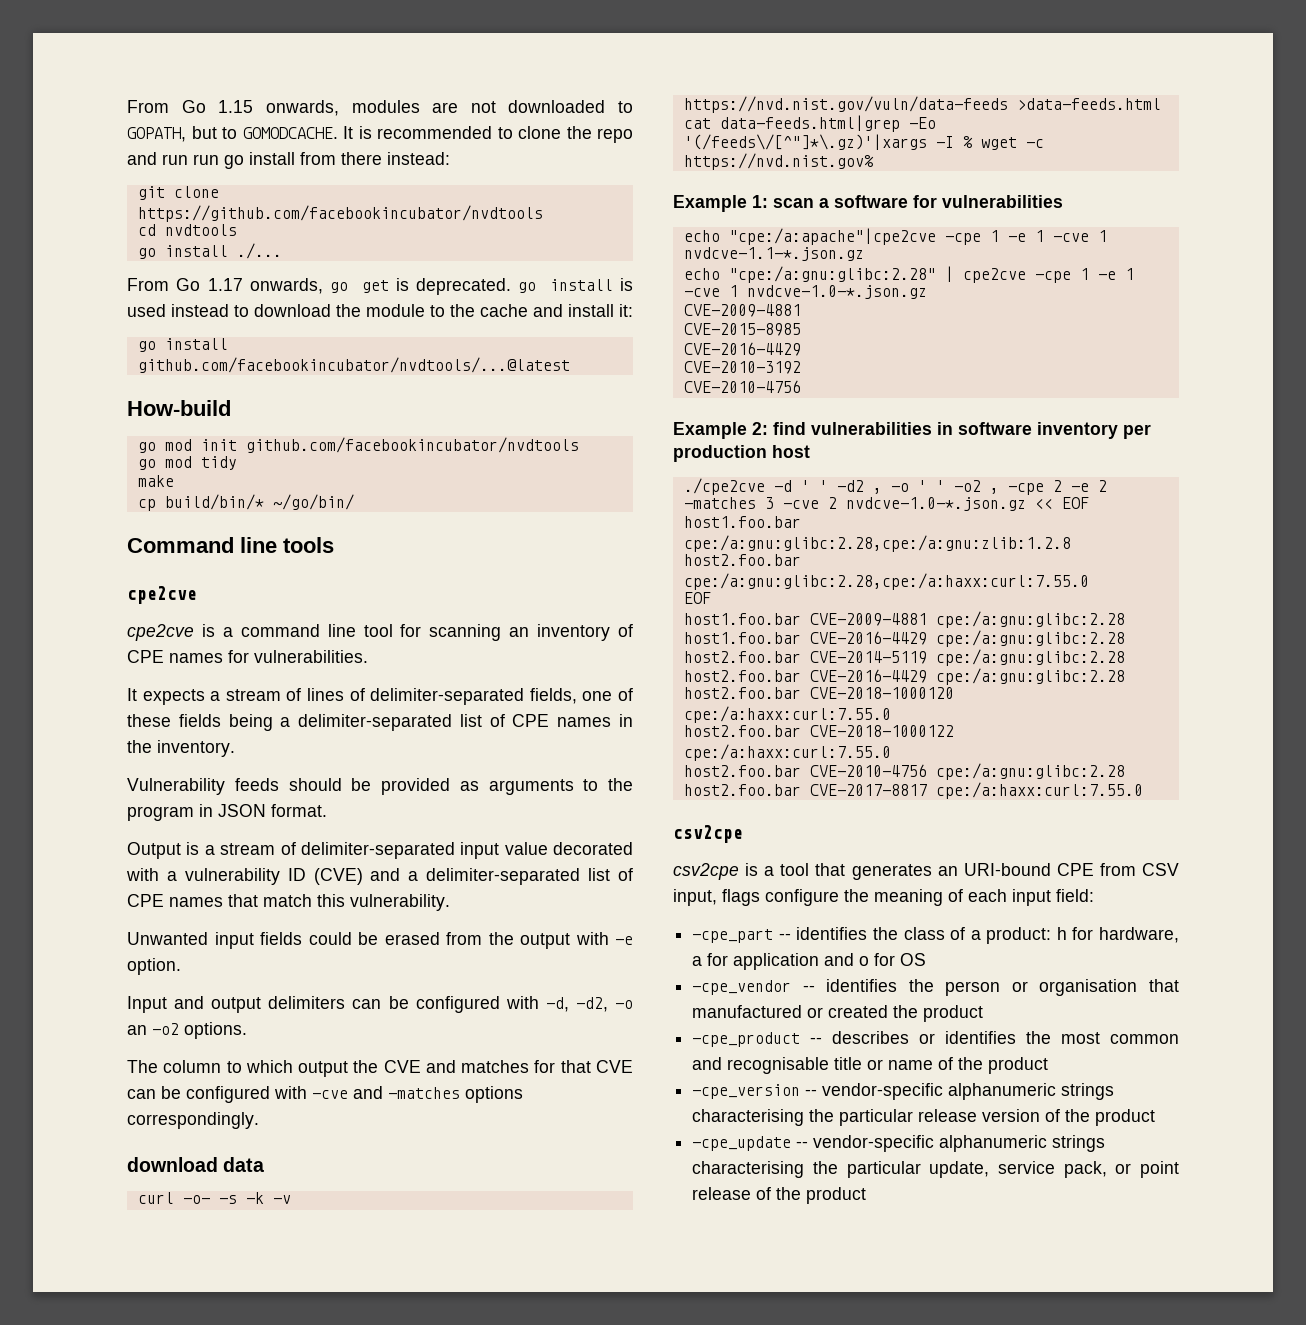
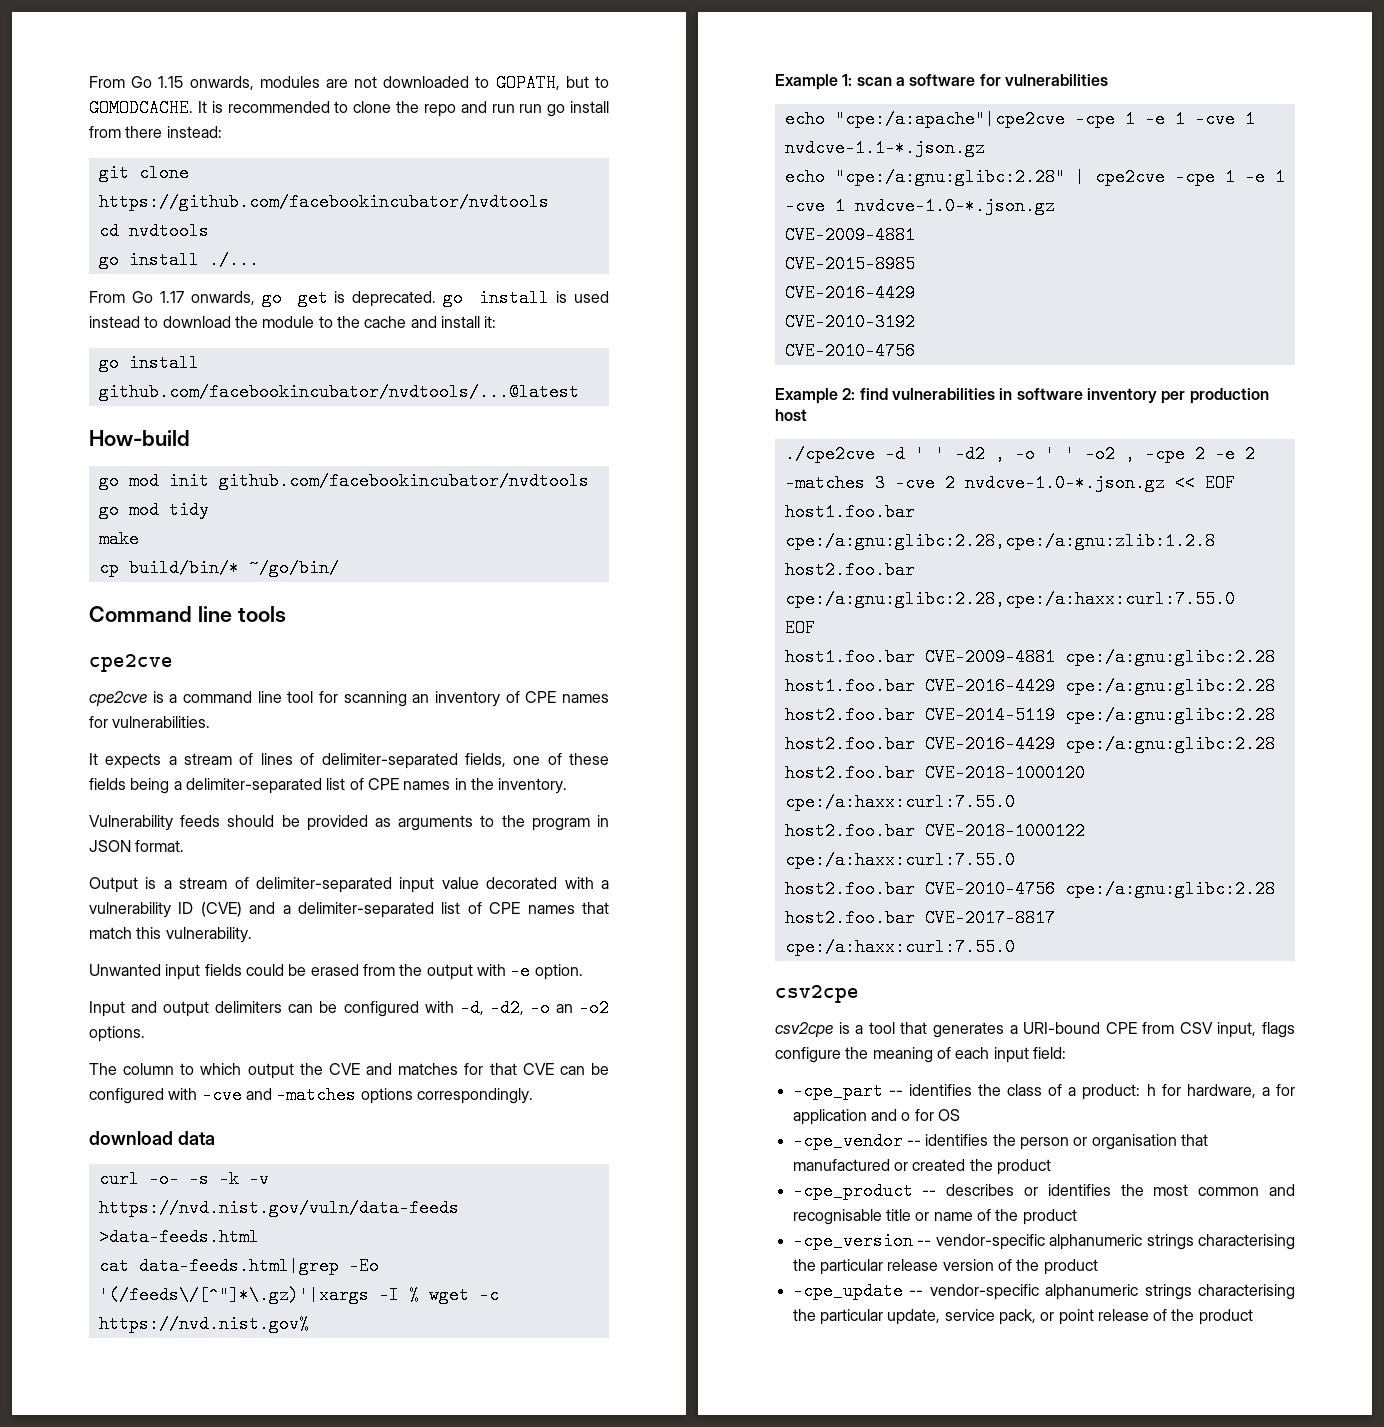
[937,866,958,876] an -> [1009,1025,1018,1034] a

